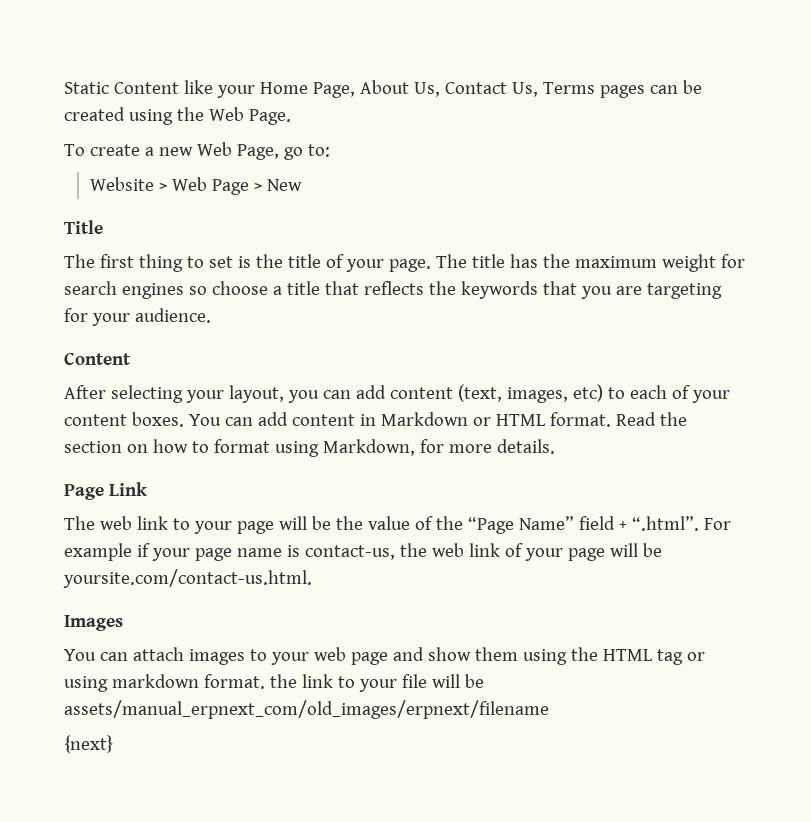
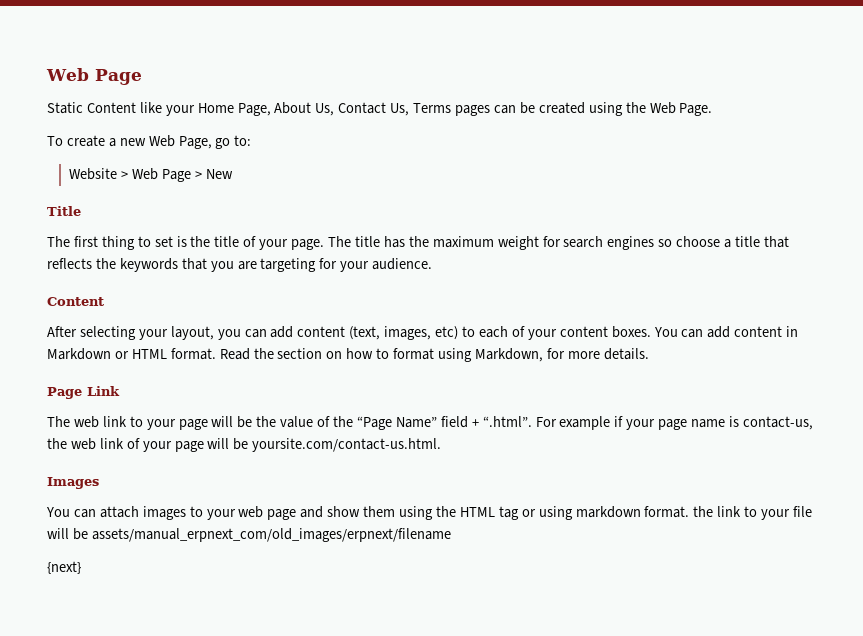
(64, 88) none -> [46,68,142,85] Web Page //

